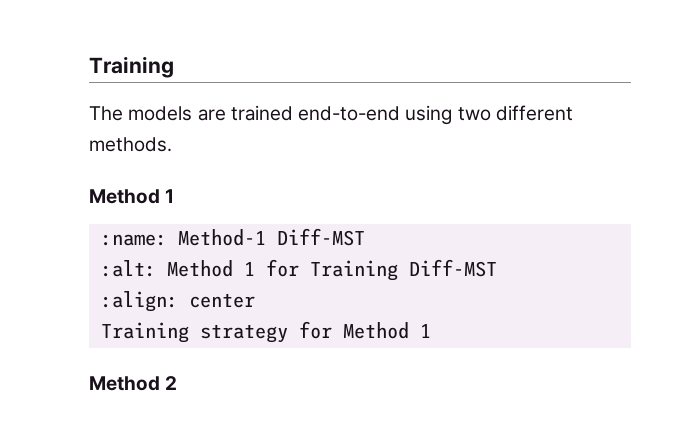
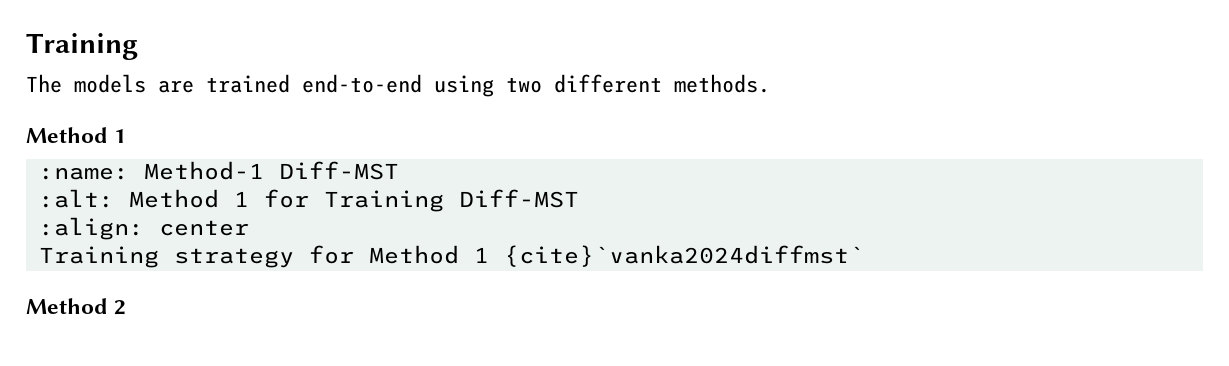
(431, 331) none -> [503,245,864,267] {cite}`vanka2024diffmst`

